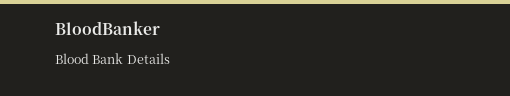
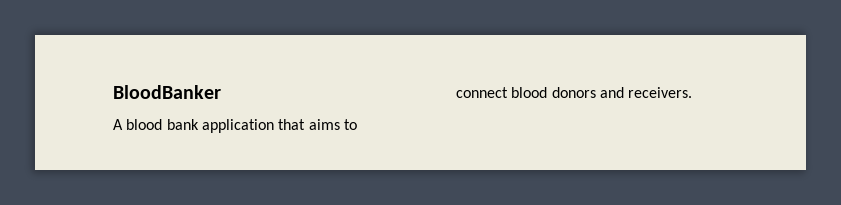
[55,53,170,64] Blood Bank Details -> [113,119,357,133] [456,87,693,98] A blood bank application that aims to connect blood donors and receivers.

